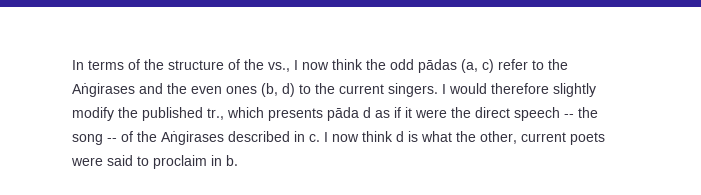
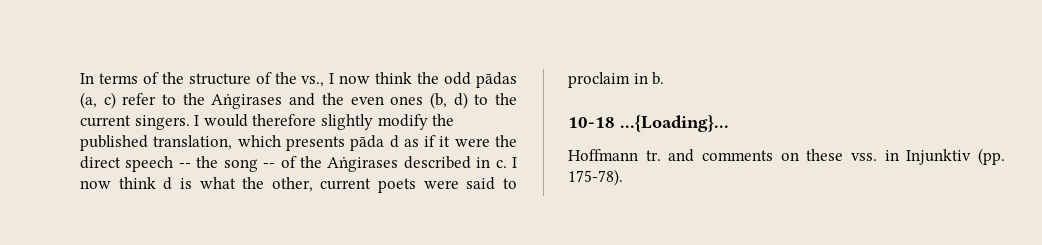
[207,108,224,120] tr., -> [153,135,233,150] translation,
(238, 160) none -> [568,115,729,132] [568,148,1005,165] [568,169,623,186] // 10-18 ...{Loading}... // Hoffmann tr. and comments on these vss. in Injunktiv (pp. 175-78).

